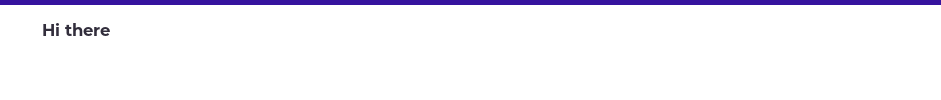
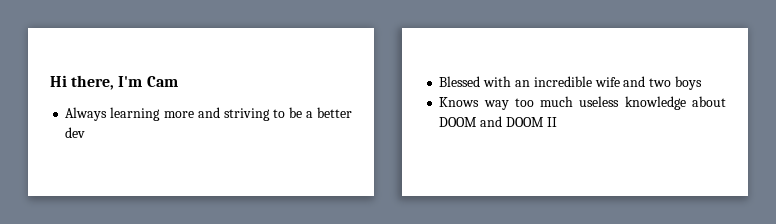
[65,23,110,36] there -> [71,75,178,90] [65,107,352,121] [65,127,86,138] [439,76,702,90] [439,96,726,110] [439,116,557,127] there, I'm Cam // Always learning more and striving to be a better dev // Blessed with an incredible wife and two boys // Knows way too much useless knowledge about DOOM and DOOM II

